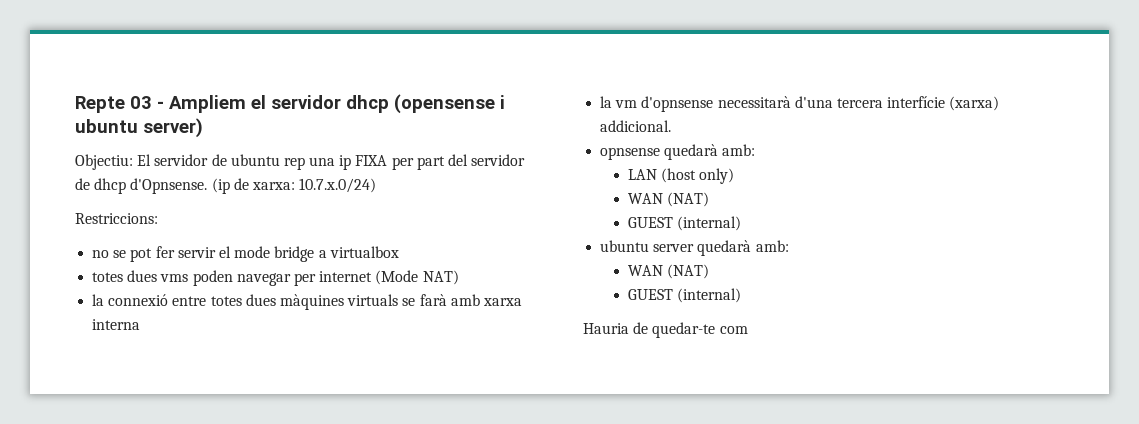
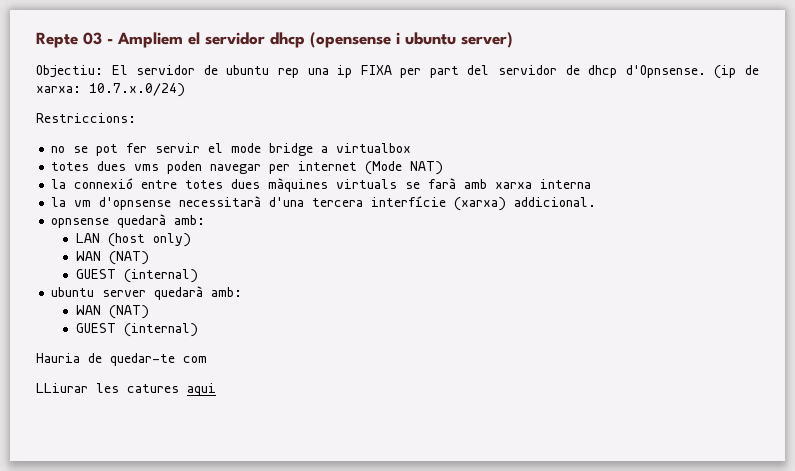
(748, 330) none -> [36,383,216,396] // LLiurar les catures aqui

